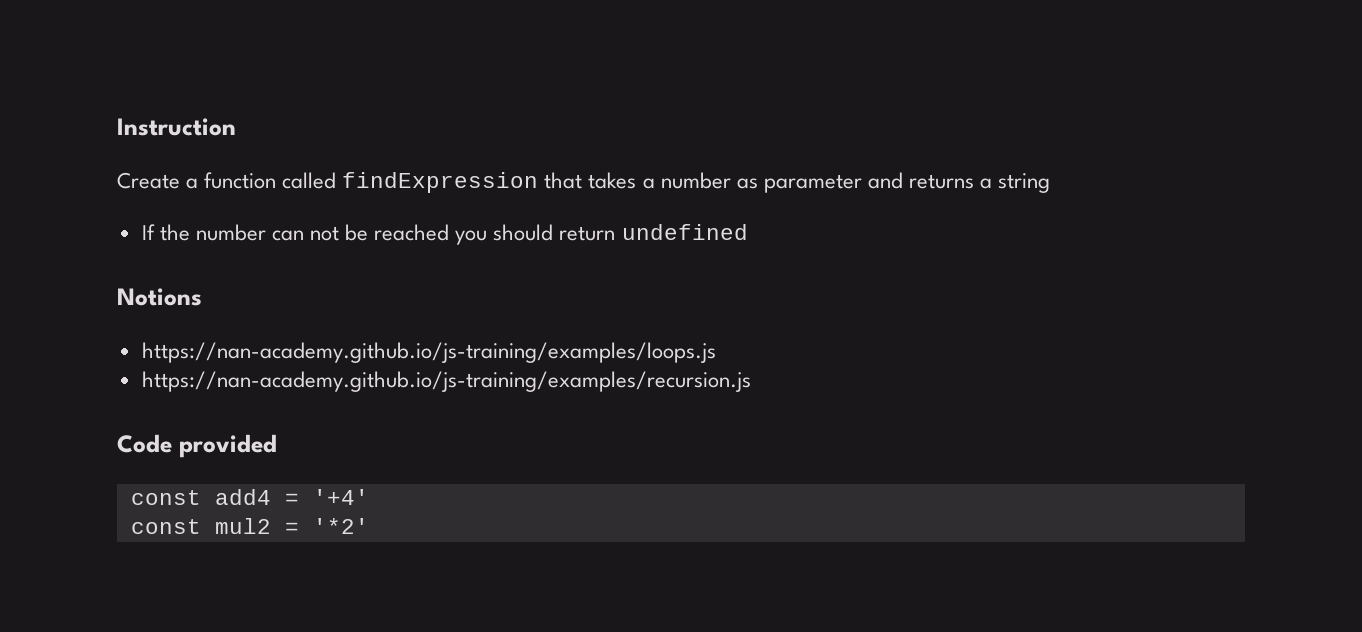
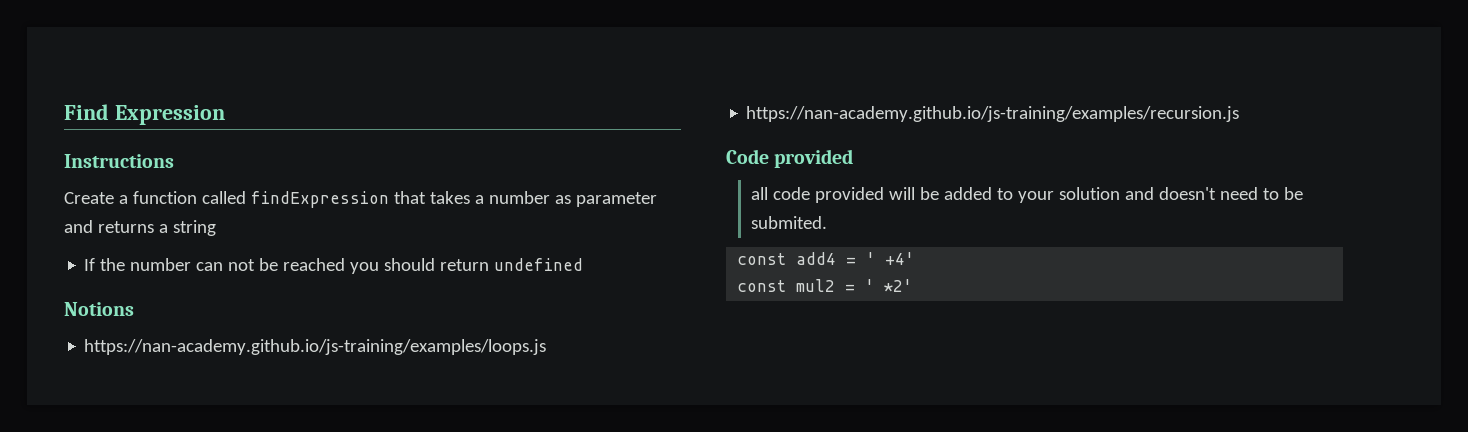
[117,118,236,136] Instruction -> [64,104,225,125] [64,154,174,168] Find Expression // Instructions
(277, 446) none -> [750,187,1303,203] [750,216,827,229] // all code provided will be added to your solution and doesn't need to be submited.
[312,489,369,505] '+4' -> [866,252,915,265] ' +4'
[312,518,369,534] '*2' -> [865,279,913,292] ' *2'

